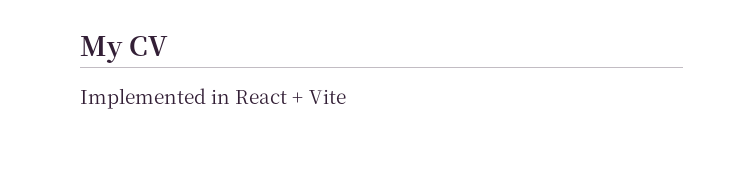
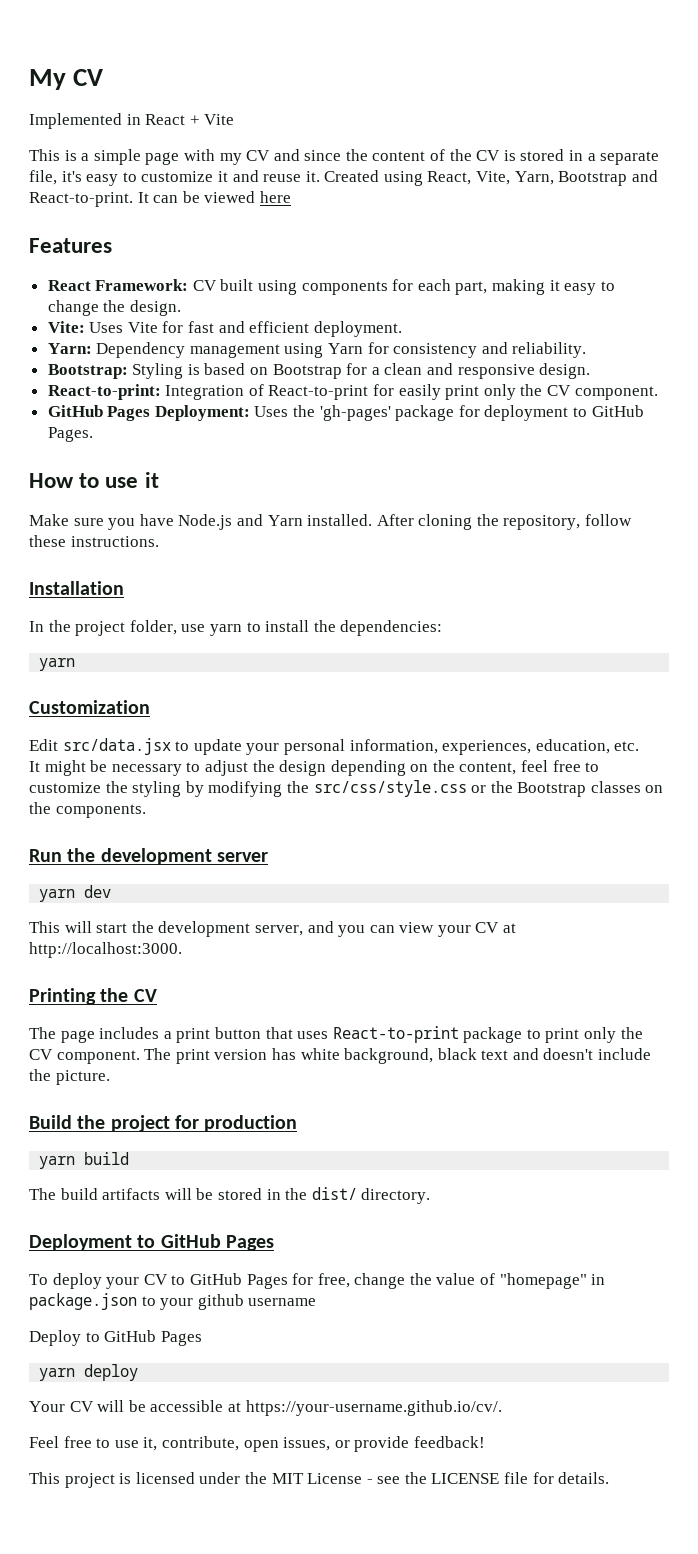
(346, 96) none -> [29,149,660,165] [29,170,658,186] [29,191,291,207] [29,238,112,253] [47,279,615,295] [47,300,181,316] [47,321,402,337] [47,342,587,358] [47,363,591,379] [47,384,658,400] [47,405,644,421] [47,427,93,442] [29,472,159,488] [29,514,633,530] [29,535,159,547] [29,581,124,595] [29,620,443,636] [39,658,76,671] [29,700,150,714] [29,738,640,755] [29,760,600,776] [29,780,664,797] [29,802,146,818] [29,848,268,865] [39,885,112,902] [29,921,517,937] [29,942,182,958] [29,988,157,1005] [29,1026,643,1043] [29,1048,652,1064] [29,1069,110,1085] [29,1115,298,1132] [39,1152,130,1169] [29,1187,431,1204] [29,1234,274,1251] [29,1273,606,1289] [29,1293,317,1310] [29,1330,202,1346] [39,1364,139,1381] [29,1400,502,1416] [29,1436,485,1452] [29,1472,610,1488] // This is a simple page with my CV and since the content of the CV is stored in a separate file, it's easy to customize it and reuse it. Created using React, Vite, Yarn, Bootstrap and React-to-print. It can be viewed here // Features // React Framework: CV built using components for each part, making it easy to change the design. // Vite: Uses Vite for fast and efficient deployment. // Yarn: Dependency management using Yarn for consistency and reliability. // Bootstrap: Styling is based on Bootstrap for a clean and responsive design. // React-to-print: Integration of React-to-print for easily print only the CV component. // GitHub Pages Deployment: Uses the 'gh-pages' package for deployment to GitHub Pages. // How to use it // Make sure you have Node.js and Yarn installed. After cloning the repository, follow these instructions. // Installation // In the project folder, use yarn to install the dependencies: // yarn // Customization // Edit src/data.jsx to update your personal information, experiences, education, etc. // It might be necessary to adjust the design depending on the content, feel free to customize the styling by modifying the src/css/style.css or the Bootstrap classes on the components. // Run the development server // yarn dev // This will start the development server, and you can view your CV at http://localhost:3000. // Printing the CV // The page includes a print button that uses React-to-print package to print only the CV component. The print version has white background, black text and doesn't include the picture. // Build the project for production // yarn build // The build artifacts will be stored in the dist/ directory. // Deployment to GitHub Pages // To deploy your CV to GitHub Pages for free, change the value of "homepage" in package.json to your github username // Deploy to GitHub Pages // yarn deploy // Your CV will be accessible at https://your-username.github.io/cv/. // Feel free to use it, contribute, open issues, or provide feedback! // This project is licensed under the MIT License - see the LICENSE file for details.

